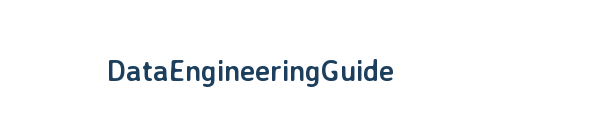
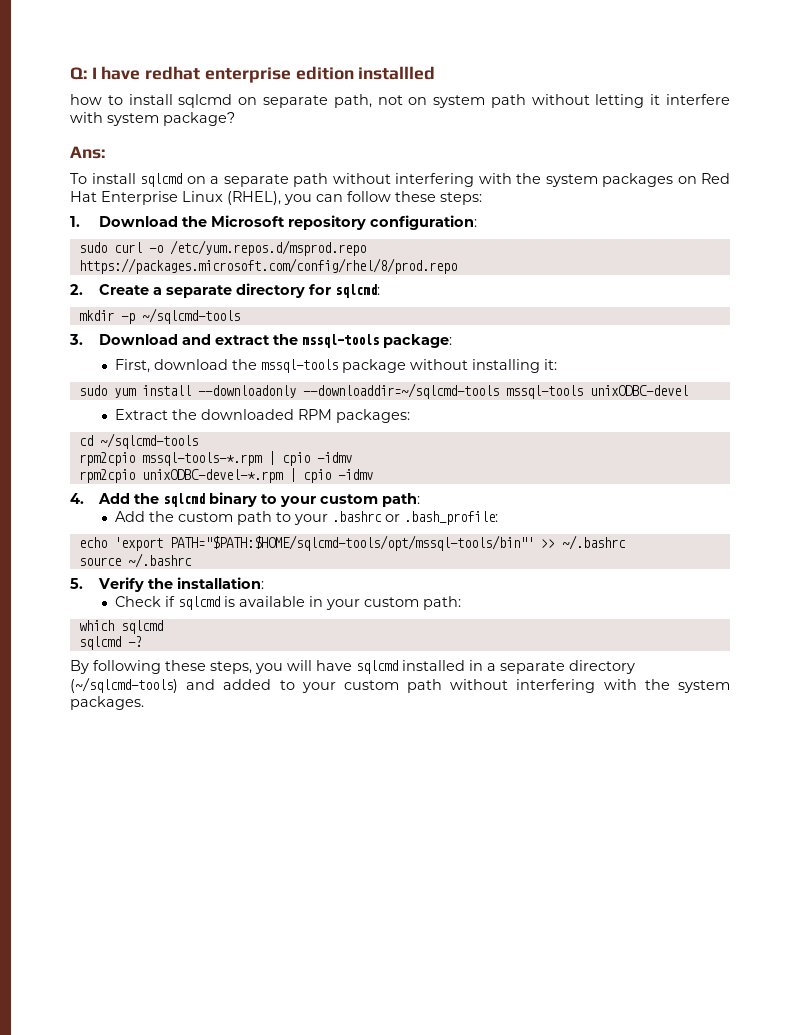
[107,59,394,87] DataEngineeringGuide -> [70,66,436,83] [70,94,731,108] [70,112,235,126] [70,146,105,159] [70,173,730,187] [70,191,482,205] [70,215,477,230] [78,240,366,256] [78,258,457,274] [70,283,380,298] [78,308,240,324] [69,334,452,348] [114,359,557,373] [78,383,688,399] [114,409,410,423] [78,433,198,449] [78,451,352,466] [78,468,373,483] [70,492,420,507] [114,511,498,525] [78,535,626,551] [78,553,192,568] [70,577,264,592] [114,596,461,610] [78,620,163,634] [78,636,142,650] [70,660,635,674] [70,677,730,693] [70,696,144,710] Q: I have redhat enterprise edition installled // how to install sqlcmd on separate path, not on system path without letting it interfere with system package? // Ans: // To install sqlcmd on a separate path without interfering with the system packages on Red Hat Enterprise Linux (RHEL), you can follow these steps: // 1. Download the Microsoft repository configuration: // sudo curl -o /etc/yum.repos.d/msprod.repo https://packages.microsoft.com/config/rhel/8/prod.repo // 2. Create a separate directory for sqlcmd: // mkdir -p ~/sqlcmd-tools // 3. Download and extract the mssql-tools package: // First, download the mssql-tools package without installing it: // sudo yum install --downloadonly --downloaddir=~/sqlcmd-tools mssql-tools unixODBC-devel // Extract the downloaded RPM packages: // cd ~/sqlcmd-tools // rpm2cpio mssql-tools-*.rpm | cpio -idmv // rpm2cpio unixODBC-devel-*.rpm | cpio -idmv // 4. Add the sqlcmd binary to your custom path: // Add the custom path to your .bashrc or .bash_profile: // echo 'export PATH="$PATH:$HOME/sqlcmd-tools/opt/mssql-tools/bin"' >> ~/.bashrc // source ~/.bashrc // 5. Verify the installation: // Check if sqlcmd is available in your custom path: // which sqlcmd // sqlcmd -? // By following these steps, you will have sqlcmd installed in a separate directory (~/sqlcmd-tools) and added to your custom path without interfering with the system packages.

